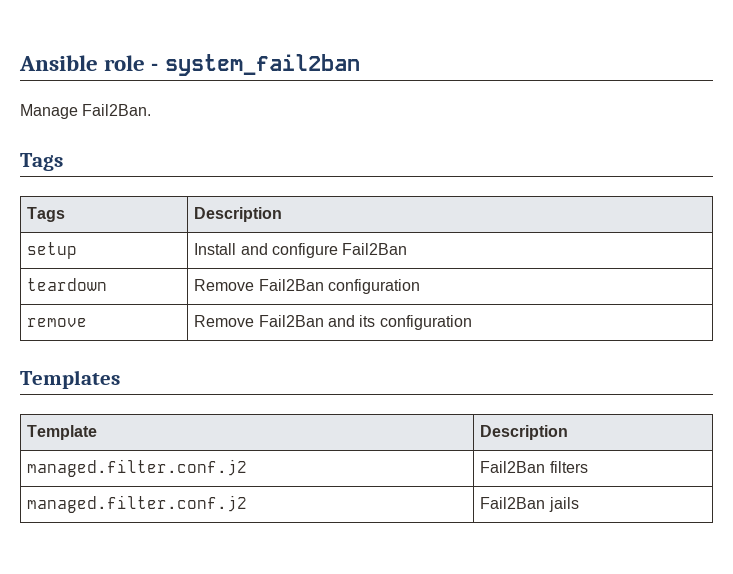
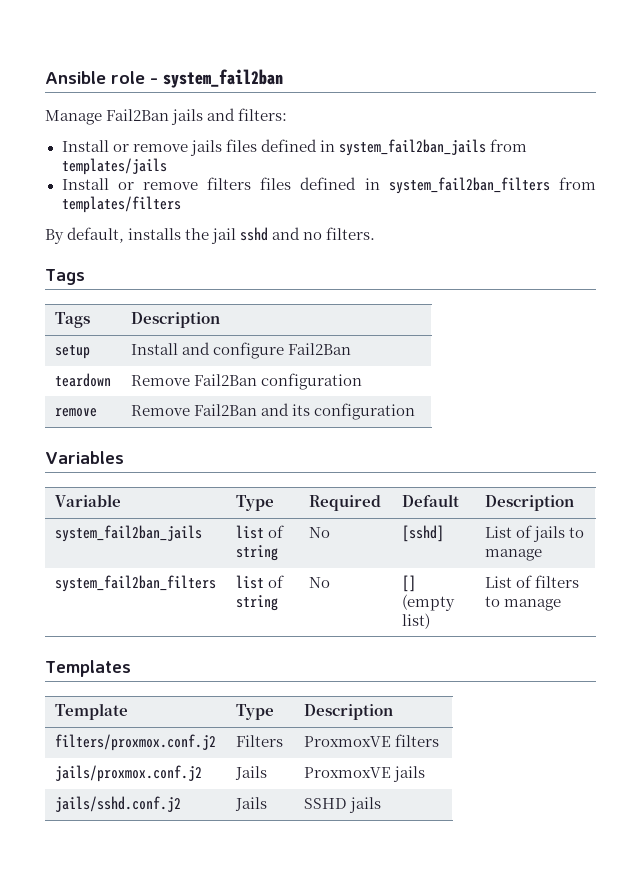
[82,104,152,116] Fail2Ban. -> [106,108,288,125] [61,139,527,156] [61,158,167,175] [61,177,596,194] [61,196,181,213] [45,227,376,244] Fail2Ban jails and filters: // Install or remove jails files defined in system_fail2ban_jails from templates/jails // Install or remove filters files defined in system_fail2ban_filters from templates/filters // By default, installs the jail sshd and no filters.
(472, 322) none -> [45,451,124,464] [54,494,121,507] [235,495,274,511] [308,495,381,511] [401,494,459,507] [484,495,574,511] [54,525,202,542] [235,525,285,539] [235,545,278,561] [308,527,330,538] [401,525,444,542] [484,525,585,542] [484,549,542,561] [54,575,216,592] [235,575,285,589] [235,595,278,611] [308,577,330,588] [401,575,416,592] [401,594,455,611] [401,613,430,629] [484,575,580,588] [484,596,562,611] // Variables // Variable | Type | Required | Default | Description // system_fail2ban_jails | list of string | No | [sshd] | List of jails to manage // system_fail2ban_filters | list of string | No | [] (empty list) | List of filters to manage
[480,425,569,440] [27,459,248,477] [480,461,588,473] [27,495,248,513] [480,497,546,509] | Description // managed.filter.conf.j2 | Fail2Ban filters // managed.filter.conf.j2 | Fail2Ban -> [235,704,274,720] [303,704,393,720] [54,734,216,751] [235,735,283,747] [303,734,440,747] [54,765,202,782] [234,766,267,780] [303,766,426,782] [54,796,181,812] [234,797,267,811] [303,798,347,809] | Type | Description // filters/proxmox.conf.j2 | Filters | ProxmoxVE filters // jails/proxmox.conf.j2 | Jails | ProxmoxVE jails // jails/sshd.conf.j2 | Jails | SSHD

